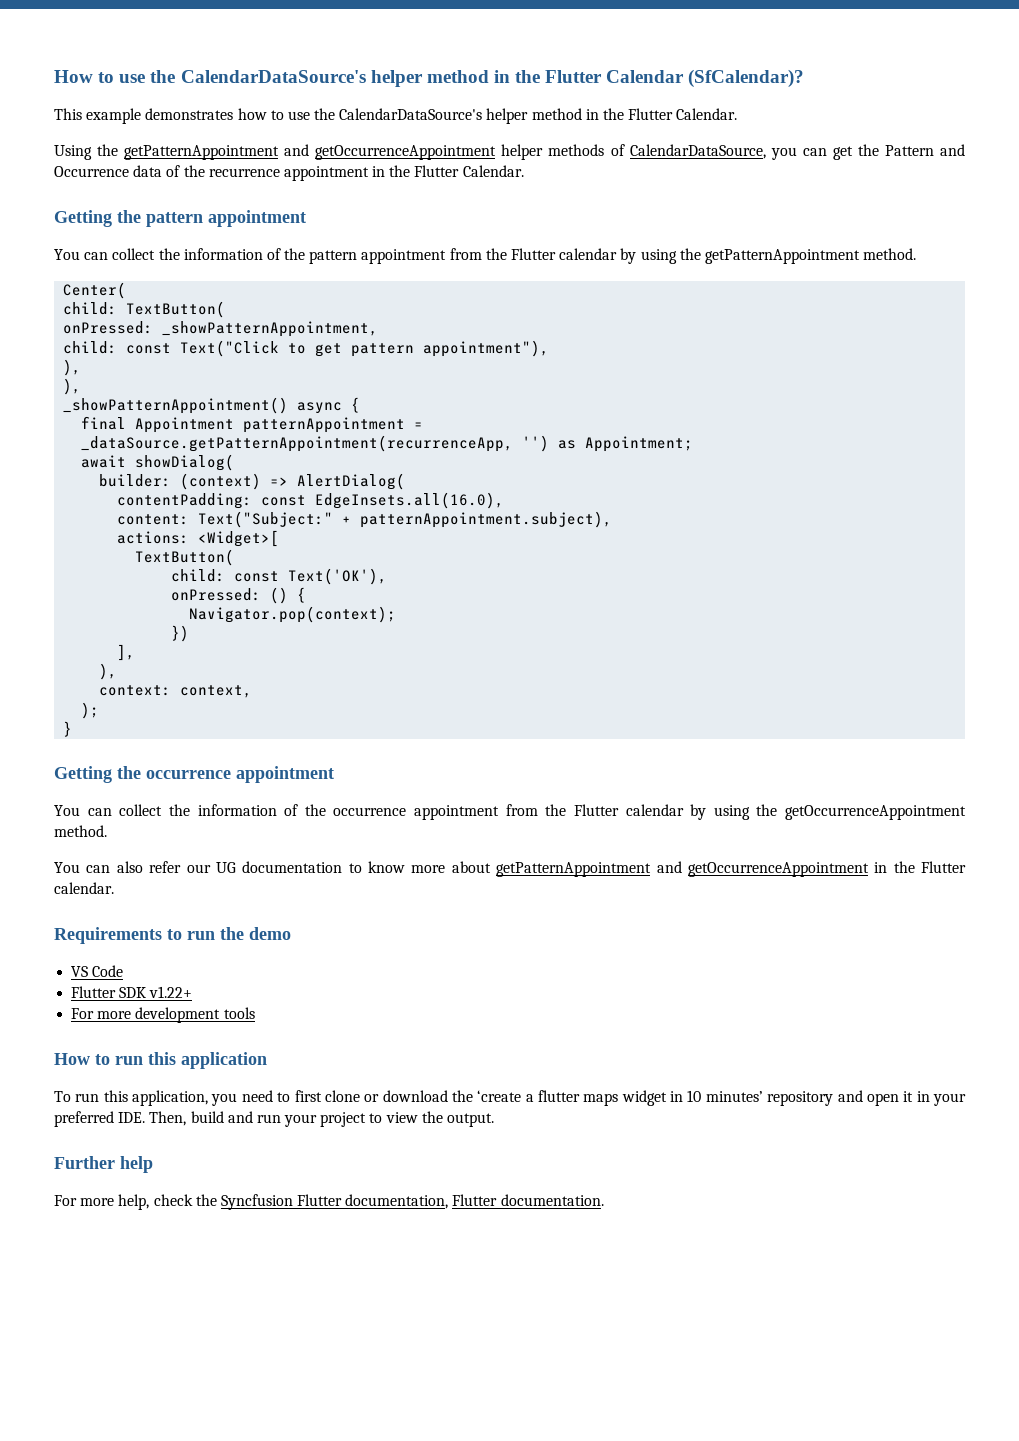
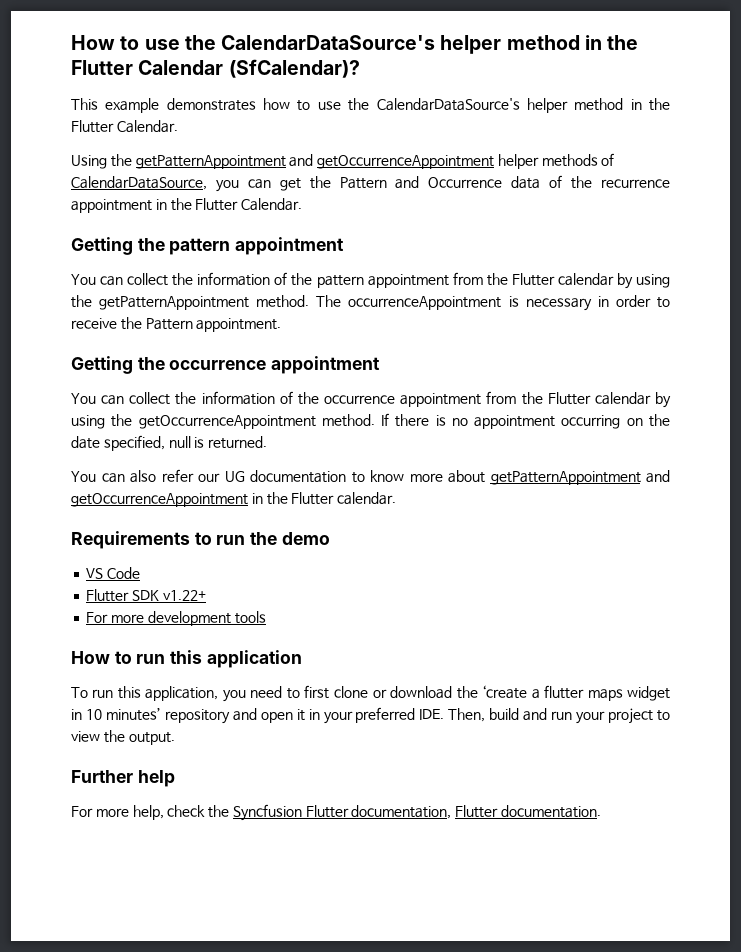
[63,282,127,299] [63,301,226,318] [63,321,379,337] [63,340,550,357] [63,359,82,376] [63,378,82,395] [63,397,361,414] [81,416,424,433] [81,435,694,452] [81,454,235,471] [99,473,406,490] [117,492,505,509] [117,511,613,528] [117,530,280,547] [135,549,235,566] [171,568,388,585] [171,587,307,604] [189,606,397,623] [171,625,190,642] [117,644,136,661] [99,663,118,680] [99,685,253,698] [81,702,100,719] [63,721,73,737] // Center( // child: TextButton( // onPressed: _showPatternAppointment, // child: const Text("Click to get pattern appointment"), // ), // ), // _showPatternAppointment() async { // final Appointment patternAppointment = // _dataSource.getPatternAppointment(recurrenceApp, '') as Appointment; // await showDialog( // builder: (context) => AlertDialog( // contentPadding: const EdgeInsets.all(16.0), // content: Text("Subject:" + patternAppointment.subject), // actions: <Widget>[ // TextButton( // child: const Text('OK'), // onPressed: () { // Navigator.pop(context); // }) // ], // ), // context: context, // ); // } -> [316,295,670,311] [71,317,282,332] The occurrenceAppointment is necessary in order to receive the Pattern appointment.
(107, 831) none -> [381,413,670,429] [71,435,268,451] If there is no appointment occurring on the date specified, null is returned.

